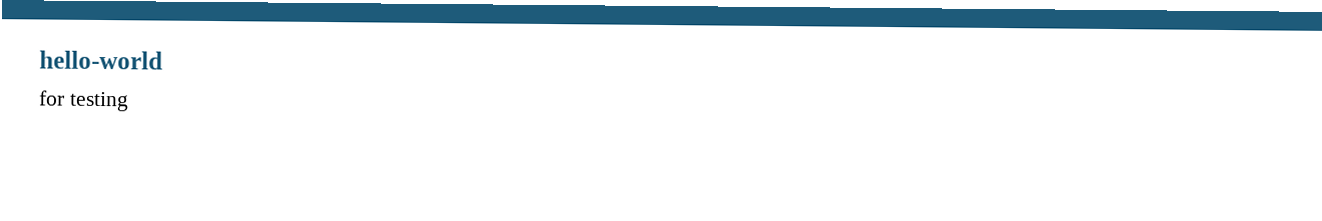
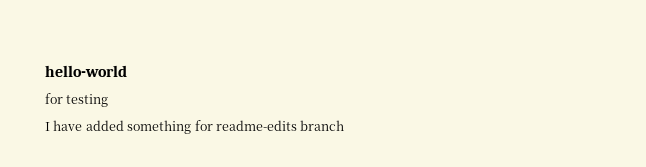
(129, 101) none -> [45,120,345,134] // I have added something for readme-edits branch

